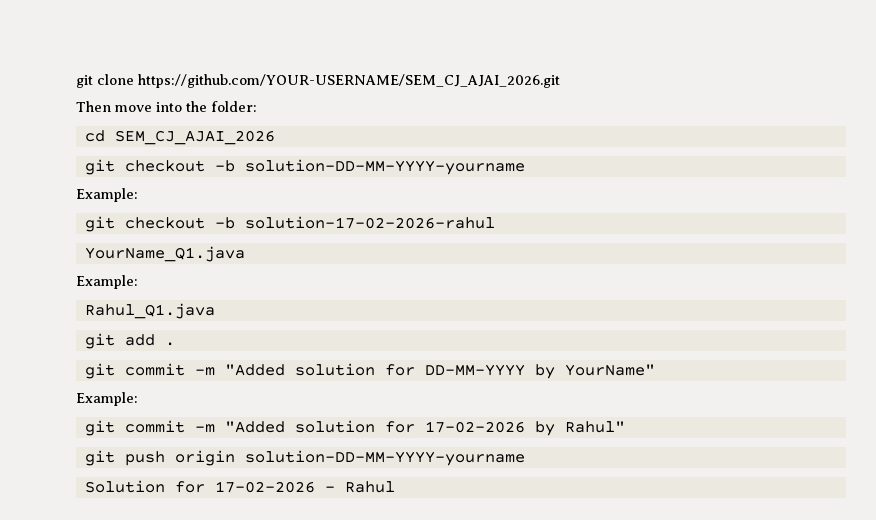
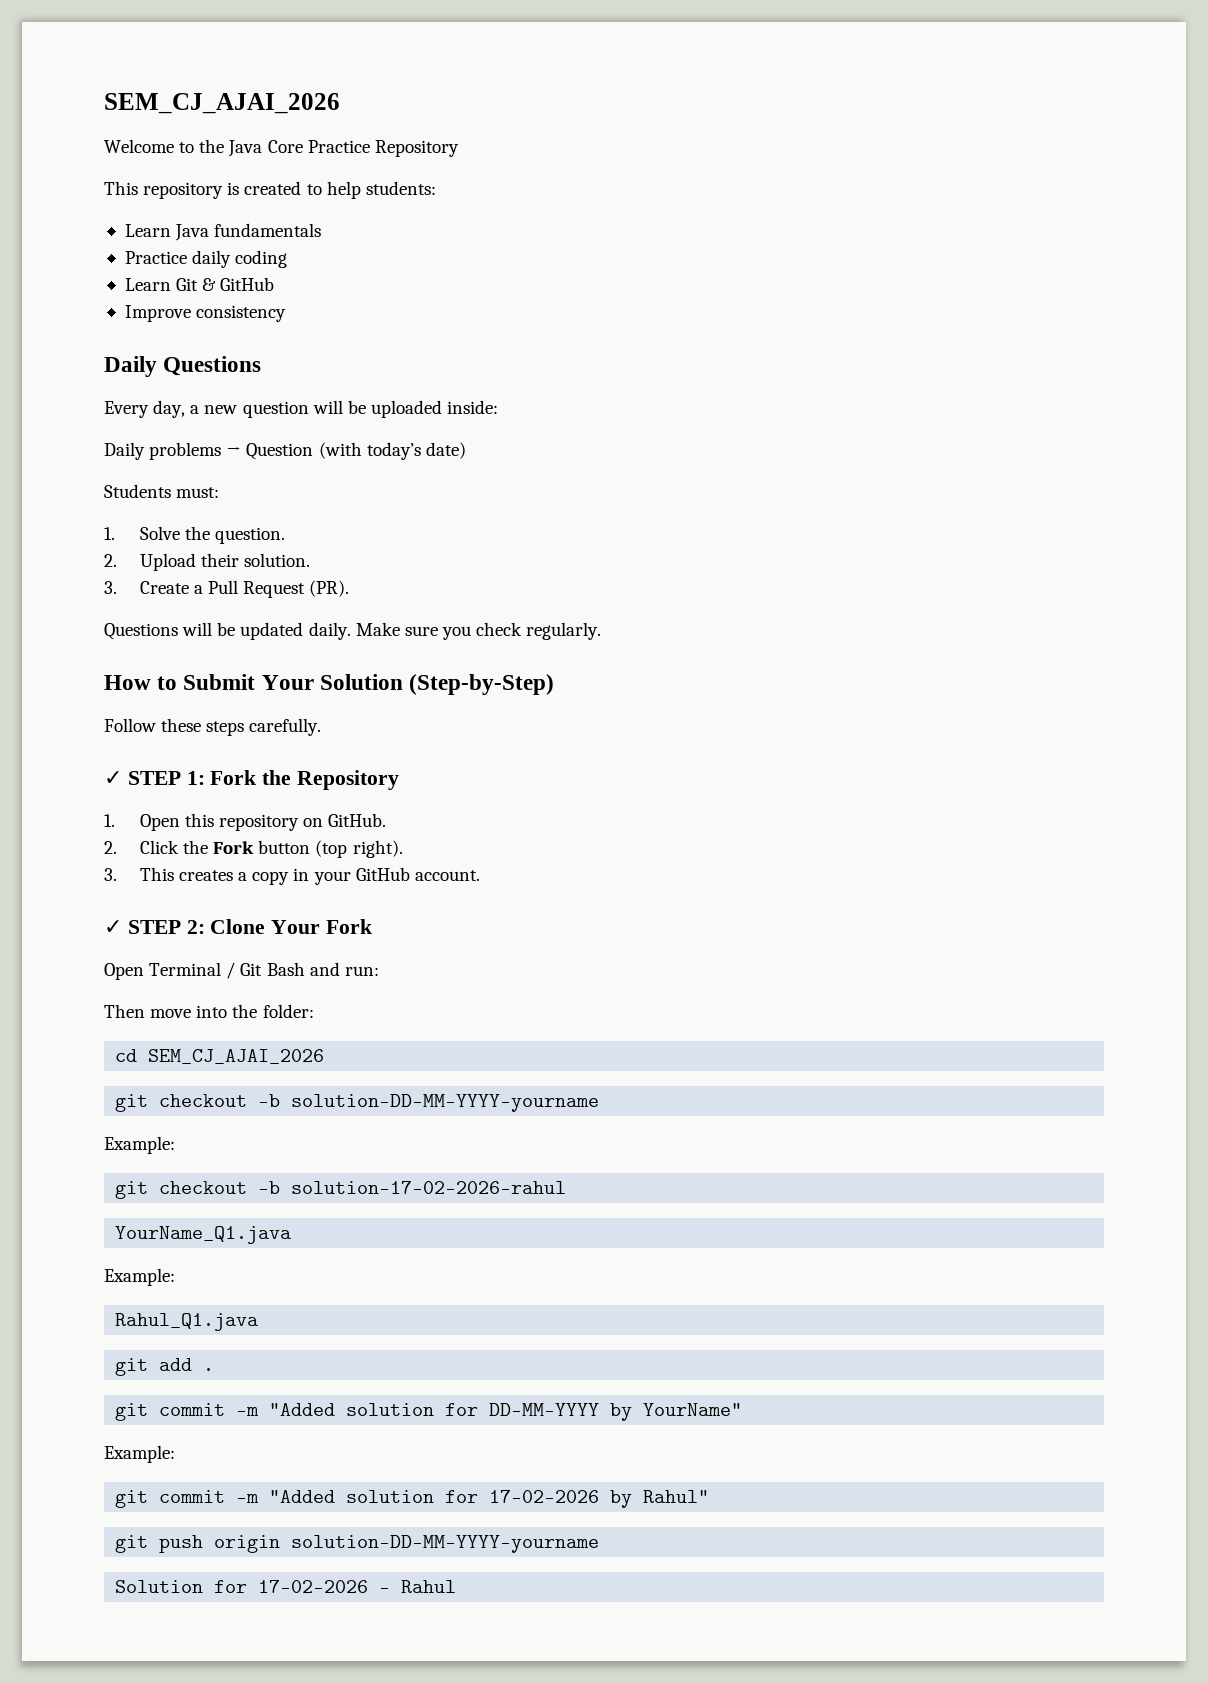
[76,74,560,88] git clone https://github.com/YOUR-USERNAME/SEM_CJ_AJAI_2026.git -> [104,93,340,114] [104,139,459,157] [104,181,436,199] [124,223,322,241] [124,250,288,268] [124,277,275,291] [124,305,287,322] [104,356,262,377] [104,400,499,418] [104,442,466,460] [104,484,220,498] [104,526,286,544] [104,553,311,571] [104,580,350,598] [104,622,602,640] [104,674,555,695] [104,718,322,736] [104,770,400,790] [104,813,387,831] [104,840,403,858] [104,867,480,885] [104,919,373,934] [104,962,379,980] SEM_CJ_AJAI_2026 // Welcome to the Java Core Practice Repository // This repository is created to help students: // Learn Java fundamentals // Practice daily coding // Learn Git & GitHub // Improve consistency // Daily Questions // Every day, a new question will be uploaded inside: // Daily problems → Question (with today’s date) // Students must: // 1. Solve the question. // 2. Upload their solution. // 3. Create a Pull Request (PR). // Questions will be updated daily. Make sure you check regularly. // How to Submit Your Solution (Step-by-Step) // Follow these steps carefully. // ✓ STEP 1: Fork the Repository // 1. Open this repository on GitHub. // 2. Click the Fork button (top right). // 3. This creates a copy in your GitHub account. // ✓ STEP 2: Clone Your Fork // Open Terminal / Git Bash and run:

